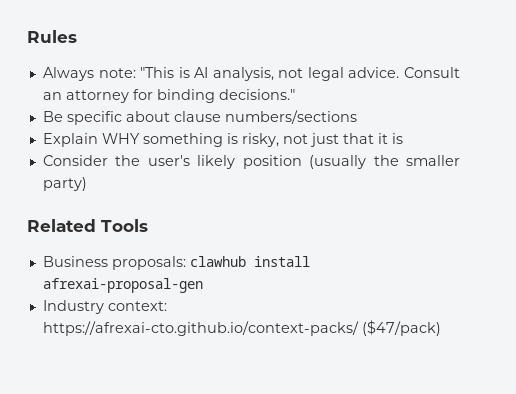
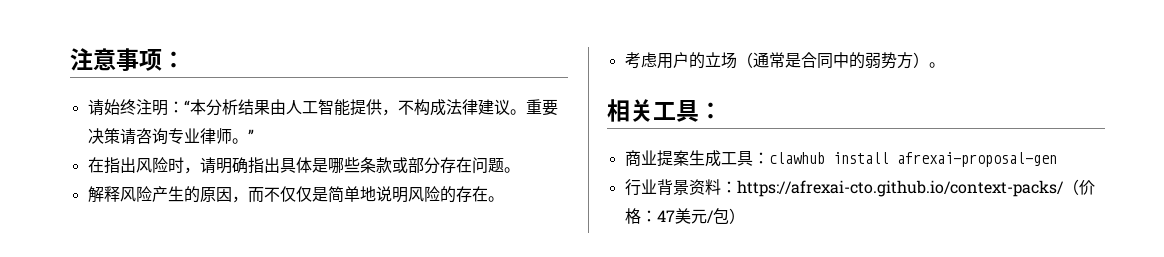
[27,30,77,43] [42,67,461,81] [42,89,295,103] [42,110,357,125] [42,133,403,147] [42,155,461,169] [42,177,87,191] [27,219,148,232] [42,256,310,270] [42,278,203,293] [42,300,167,314] [42,320,441,336] Rules // Always note: "This is AI analysis, not legal advice. Consult an attorney for binding decisions." // Be specific about clause numbers/sections // Explain WHY something is risky, not just that it is // Consider the user's likely position (usually the smaller party) // Related Tools // Business proposals: clawhub install afrexai-proposal-gen // Industry context: https://afrexai-cto.github.io/context-packs/ ($47/pack) -> [70,48,185,71] [87,99,558,116] [87,128,254,145] [87,157,520,174] [87,186,504,203] [624,52,945,69] [607,99,722,122] [624,150,1057,167] [624,179,1095,197] [624,208,745,224] 注意事项： // 请始终注明：“本分析结果由人工智能提供，不构成法律建议。重要决策请咨询专业律师。” // 在指出风险时，请明确指出具体是哪些条款或部分存在问题。 // 解释风险产生的原因，而不仅仅是简单地说明风险的存在。 // 考虑用户的立场（通常是合同中的弱势方）。 // 相关工具： // 商业提案生成工具：clawhub install afrexai-proposal-gen // 行业背景资料：https://afrexai-cto.github.io/context-packs/（价格：47美元/包）

